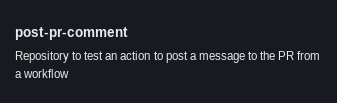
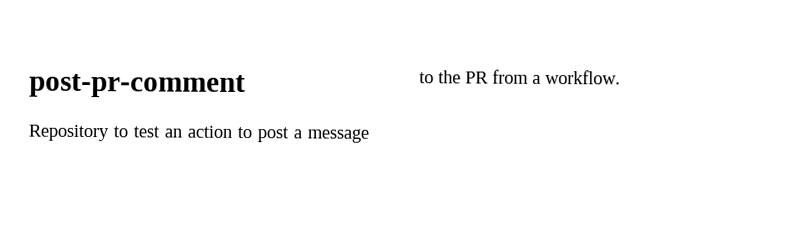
[23,69,70,78] workflow -> [545,69,621,85] workflow.

